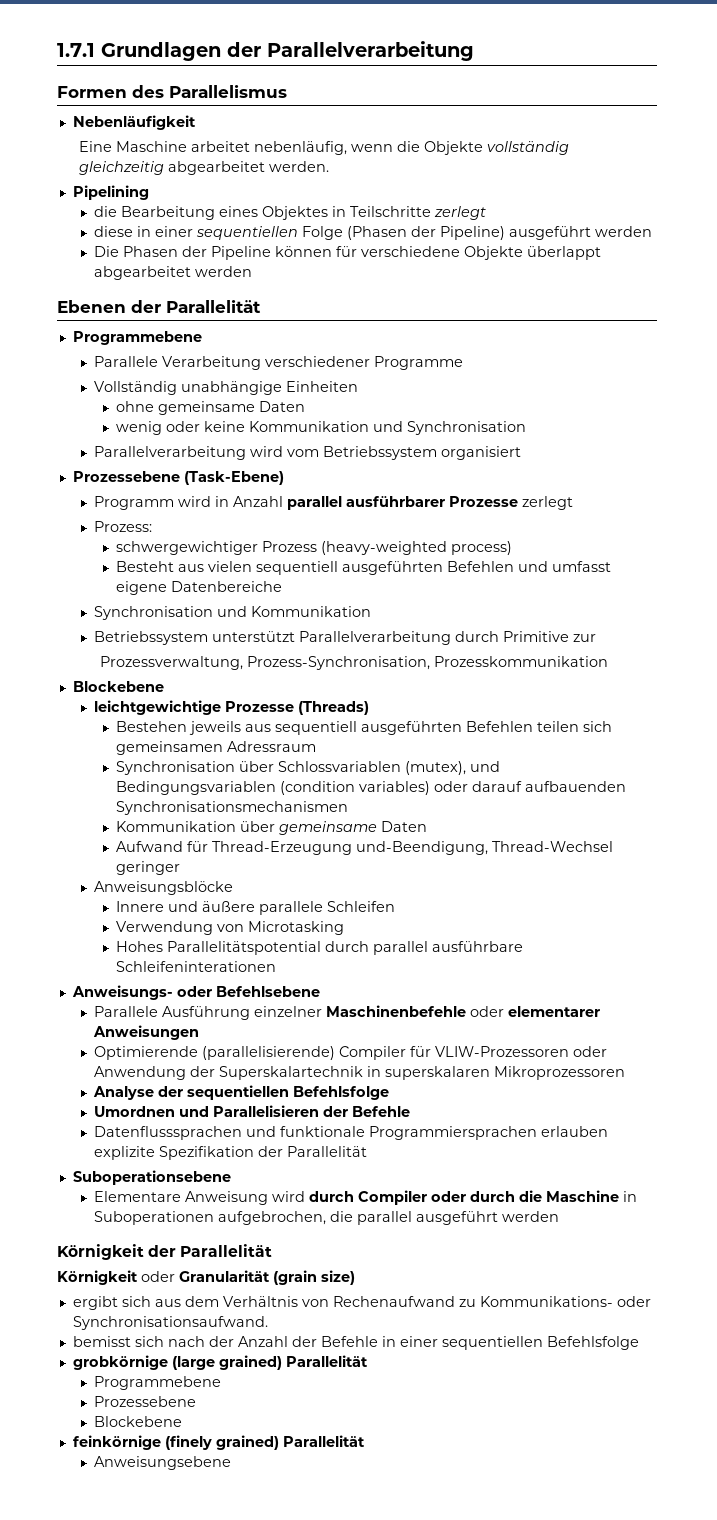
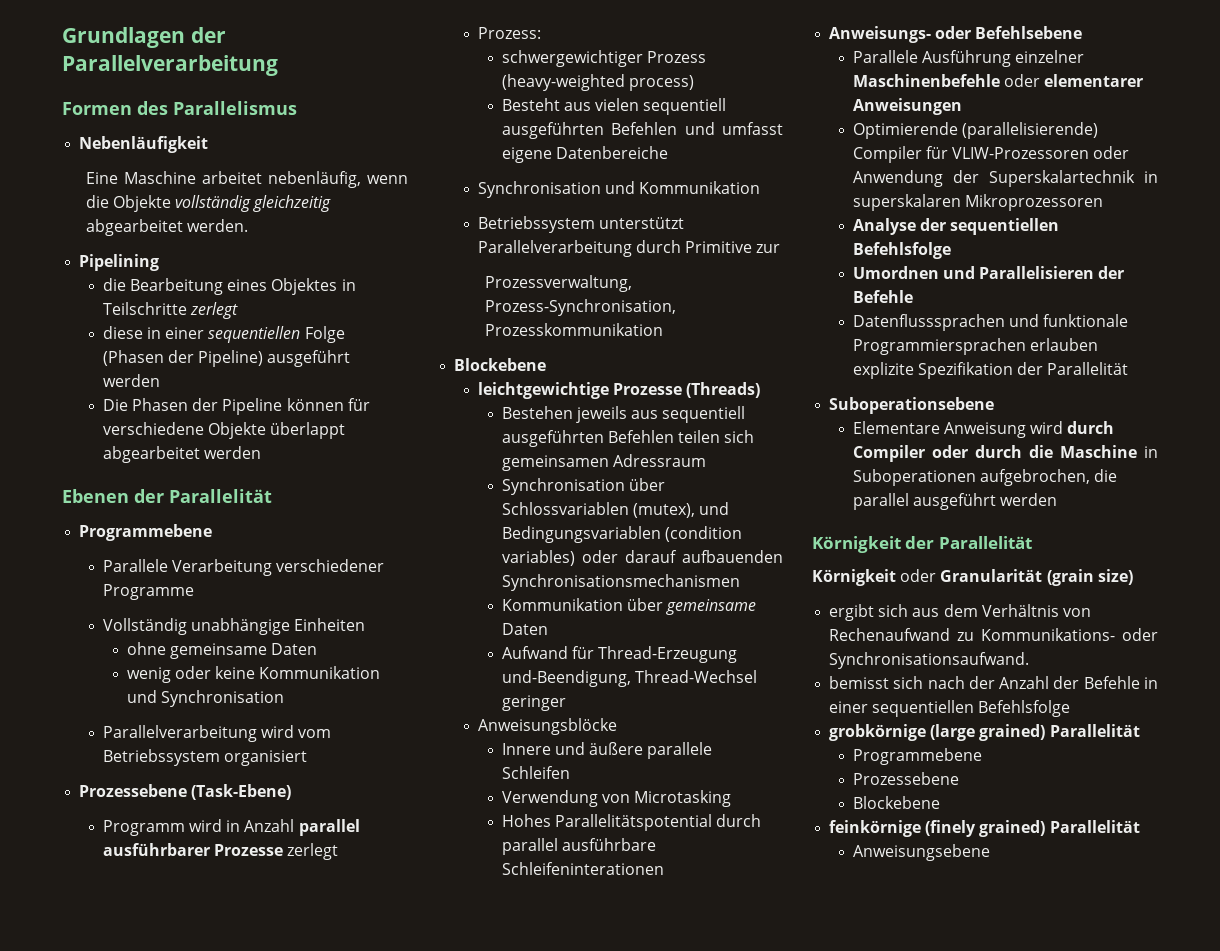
[57,43,95,57] 1.7.1 -> (62, 37) none

